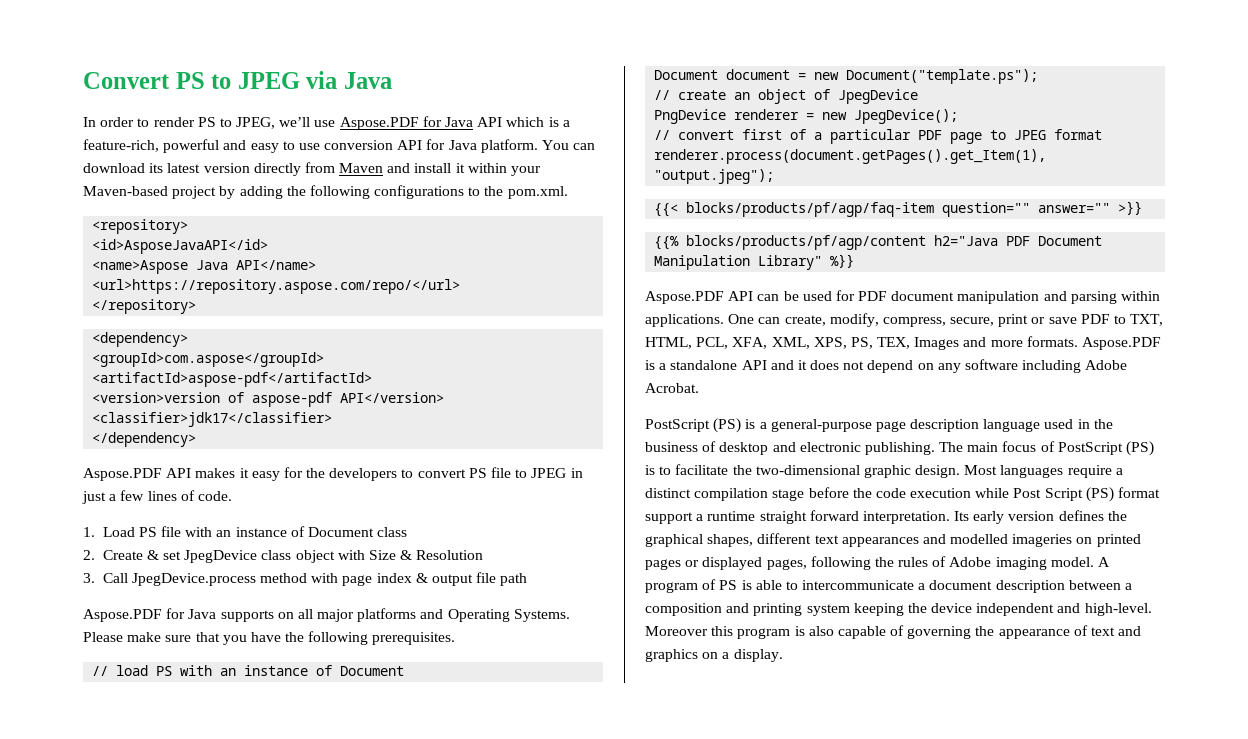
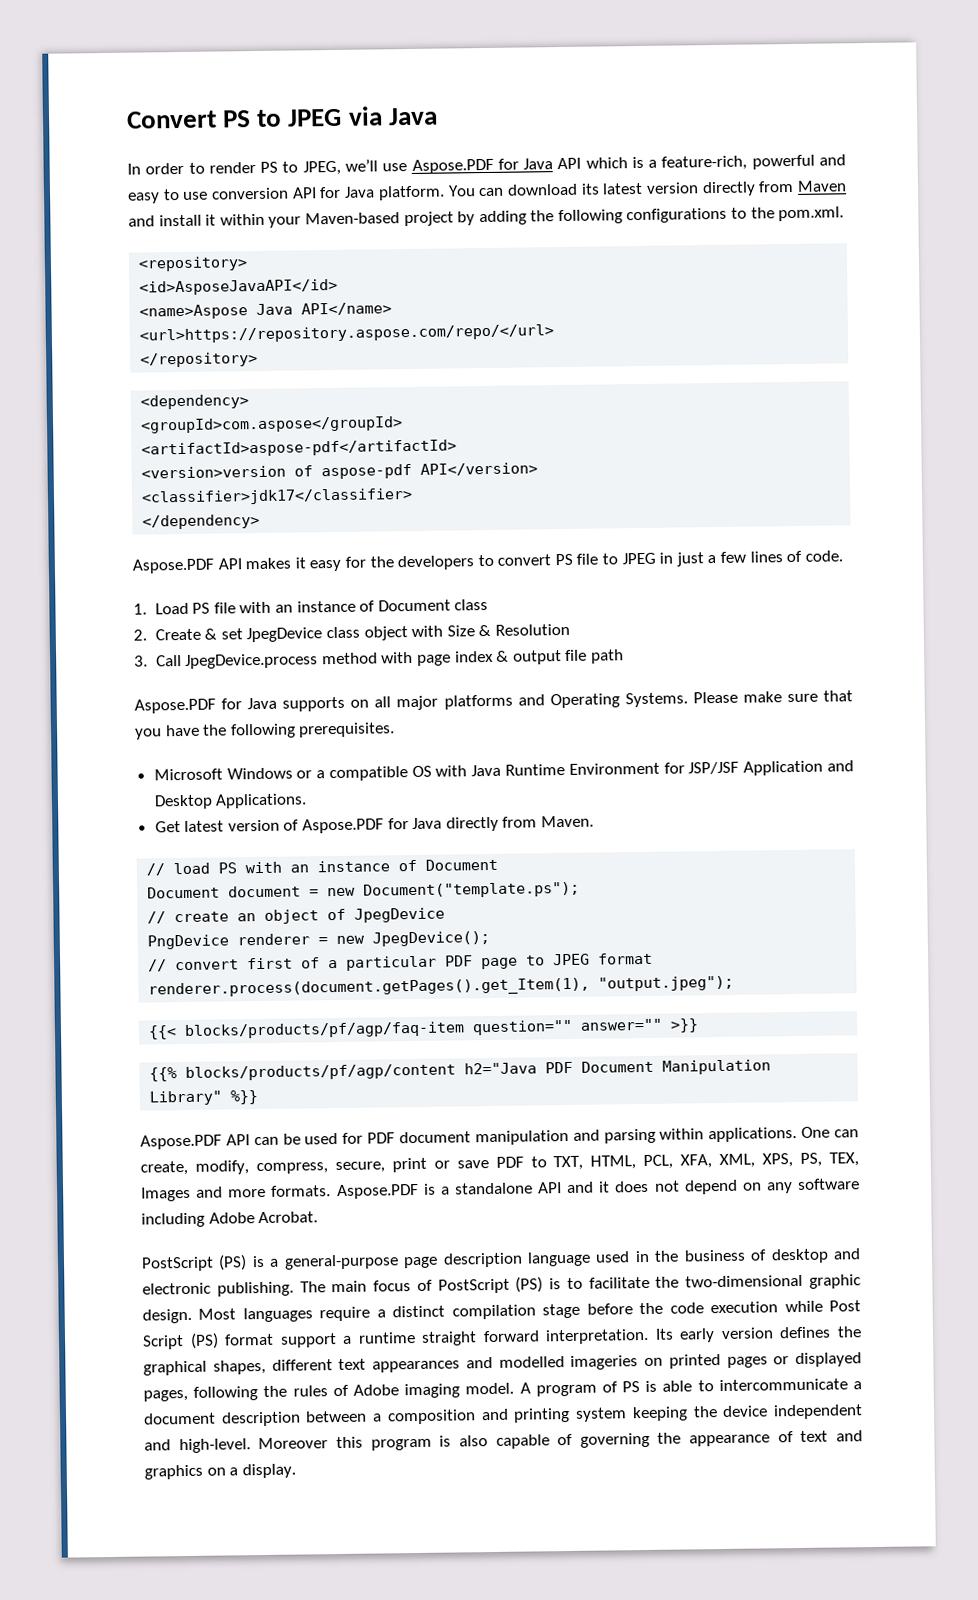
(456, 638) none -> [153,760,854,782] [153,793,308,810] [154,815,595,834] // Microsoft Windows or a compatible OS with Java Runtime Environment for JSP/JSF Application and Desktop Applications. // Get latest version of Aspose.PDF for Java directly from Maven.

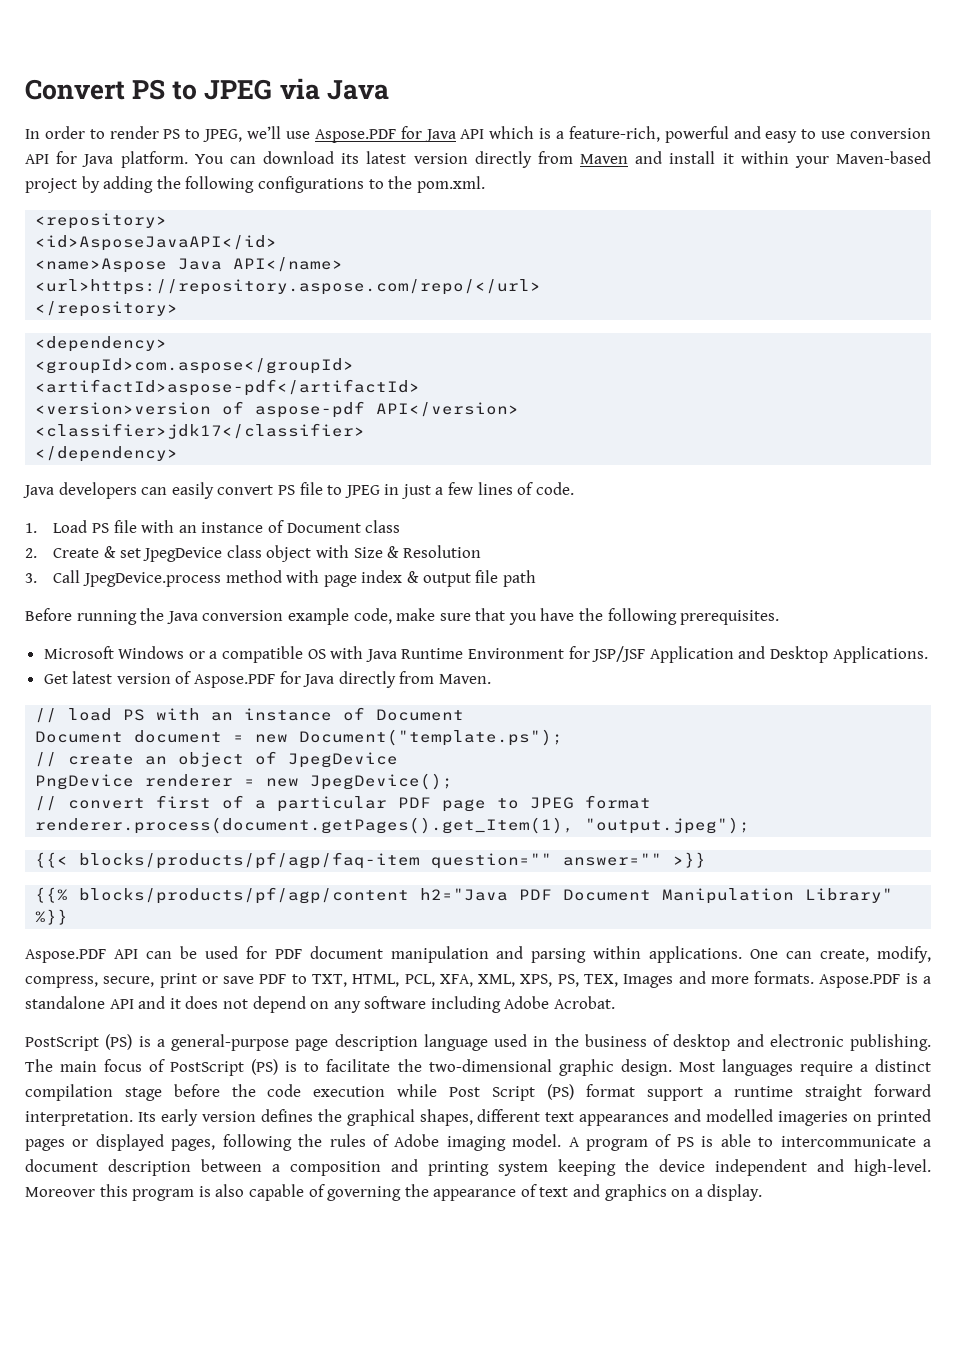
[132,554,494,574] Aspose.PDF API makes it easy for the developers to -> [23,482,214,499] Java developers can easily
[134,691,738,714] Aspose.PDF for Java supports on all major platforms and Operating Systems. Please -> [25,608,392,625] Before running the Java conversion example code,

